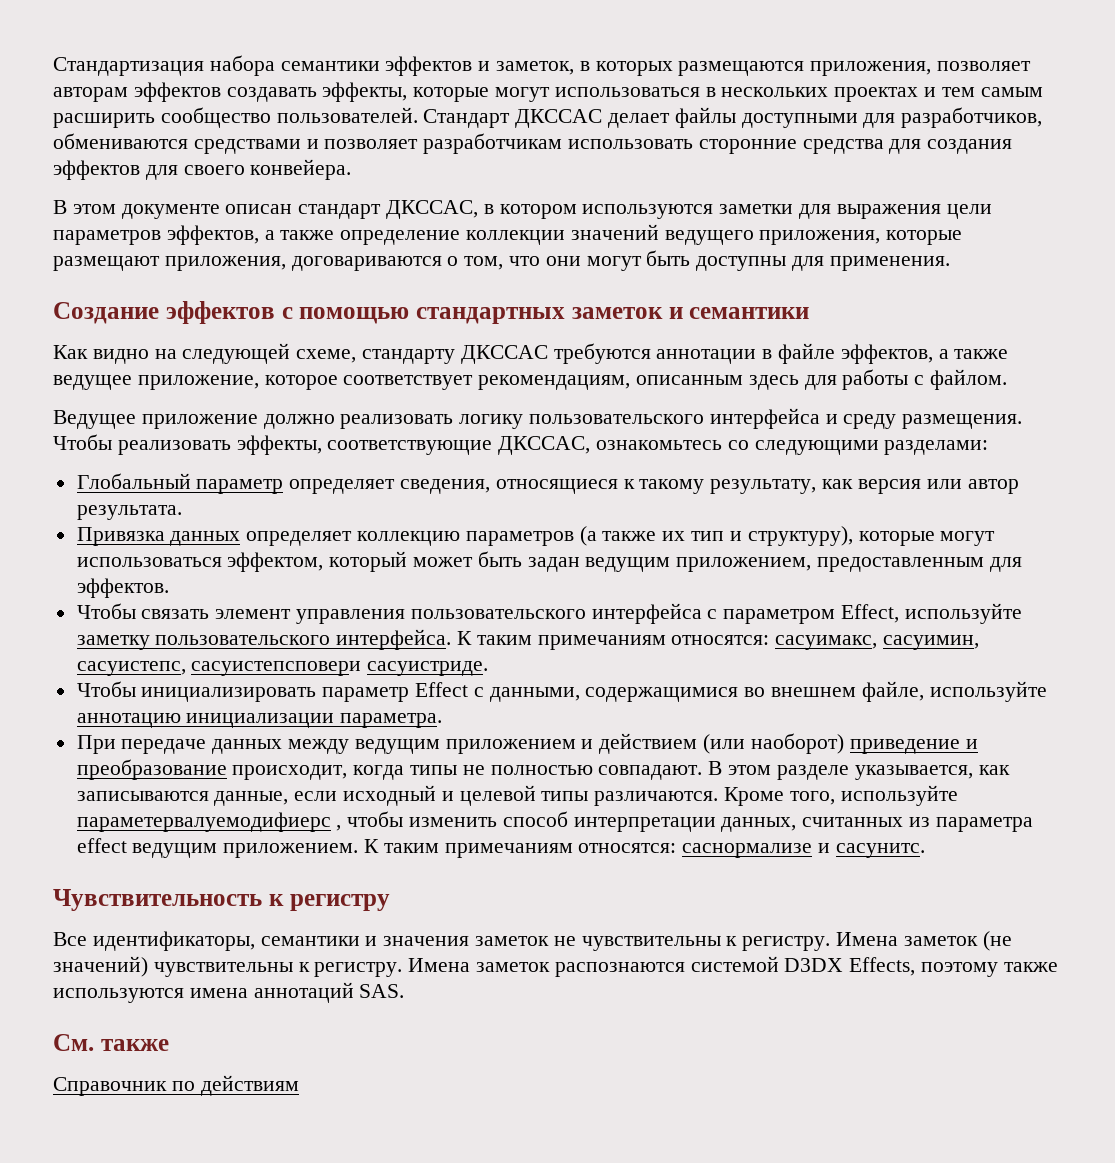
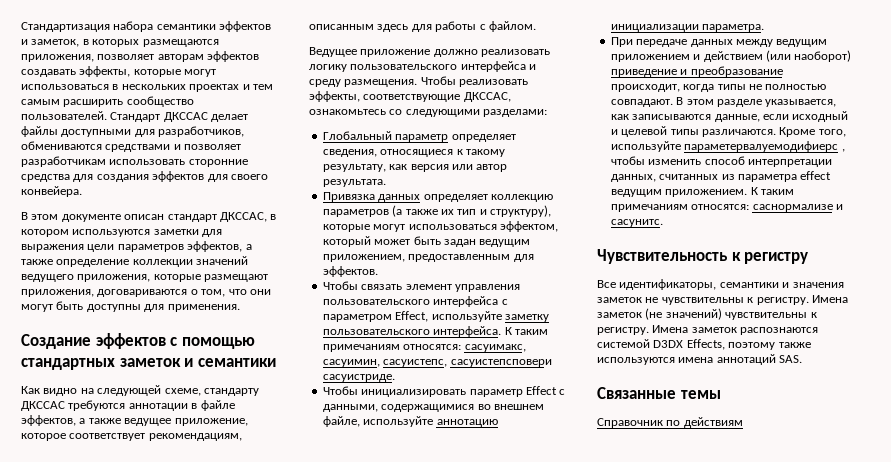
[53,1034,169,1051] См. также -> [597,387,721,399] Связанные темы

